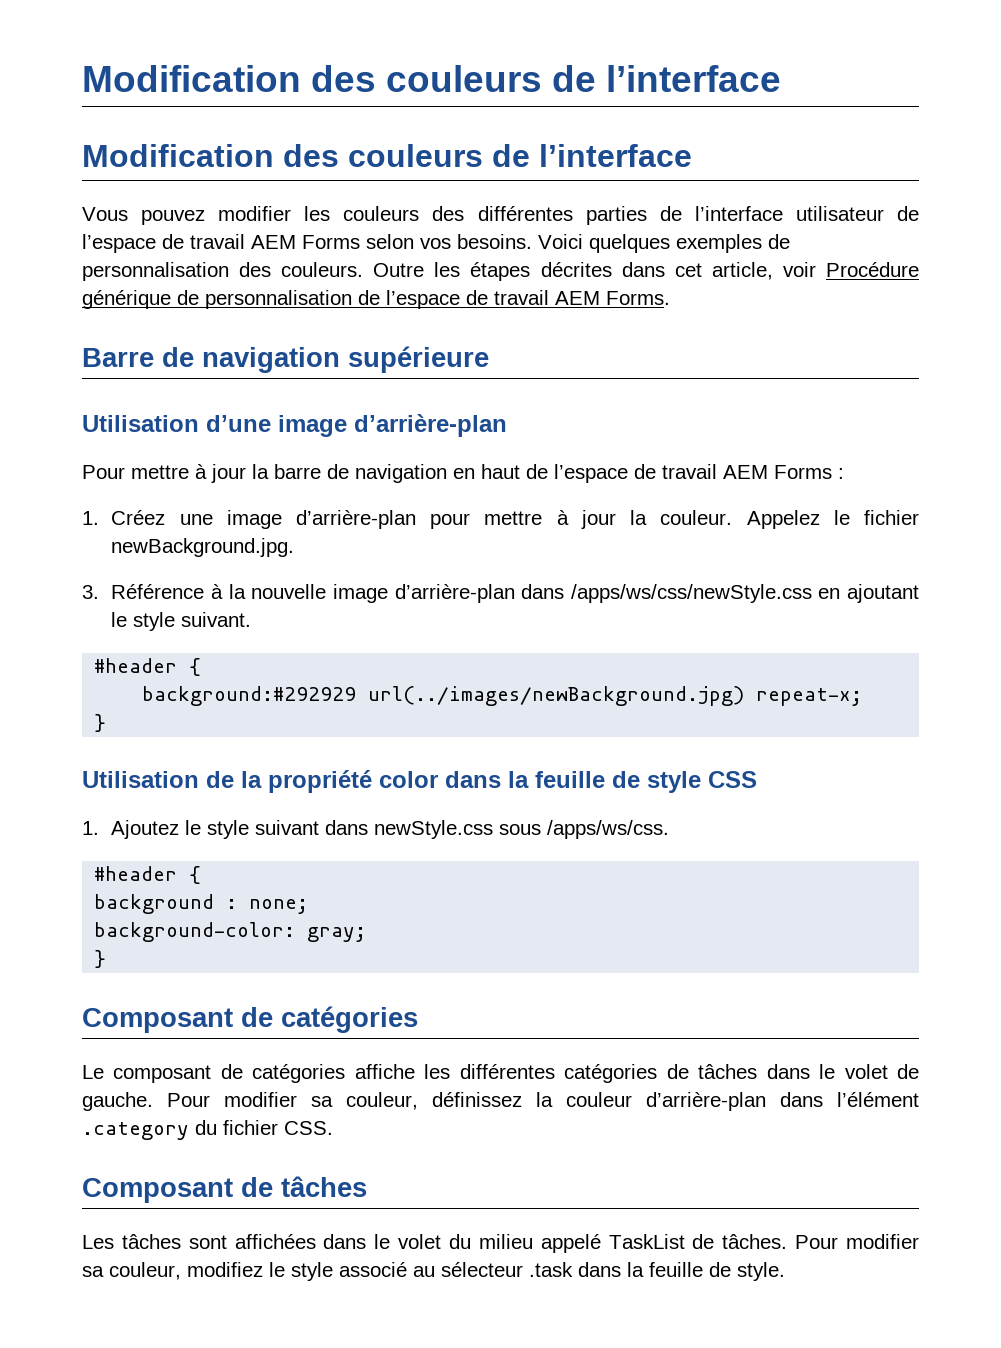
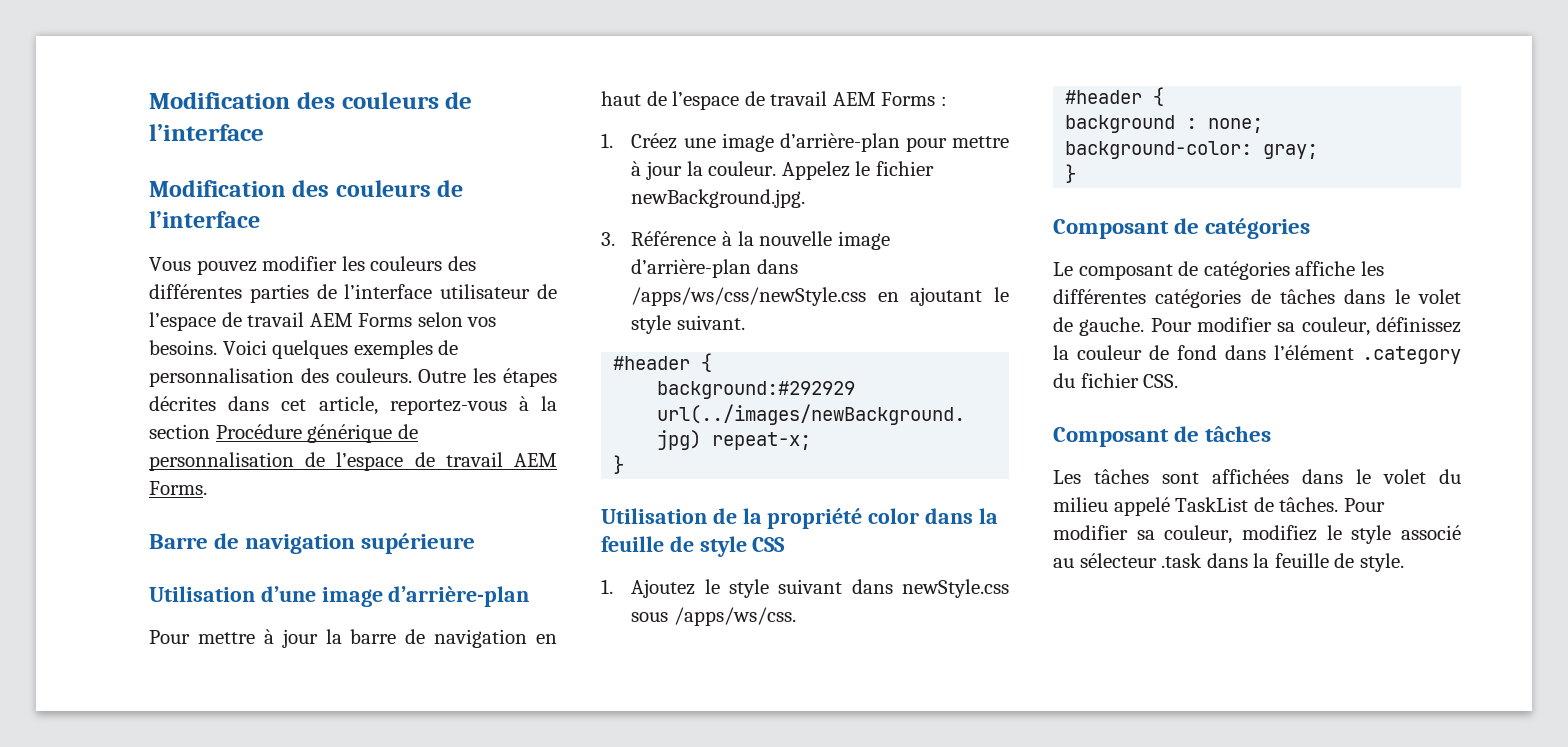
[782,262,816,277] voir -> [389,396,557,415] [149,424,210,439] reportez-vous à la section
[646,1092,766,1111] d’arrière-plan -> [1149,345,1217,360] de fond

